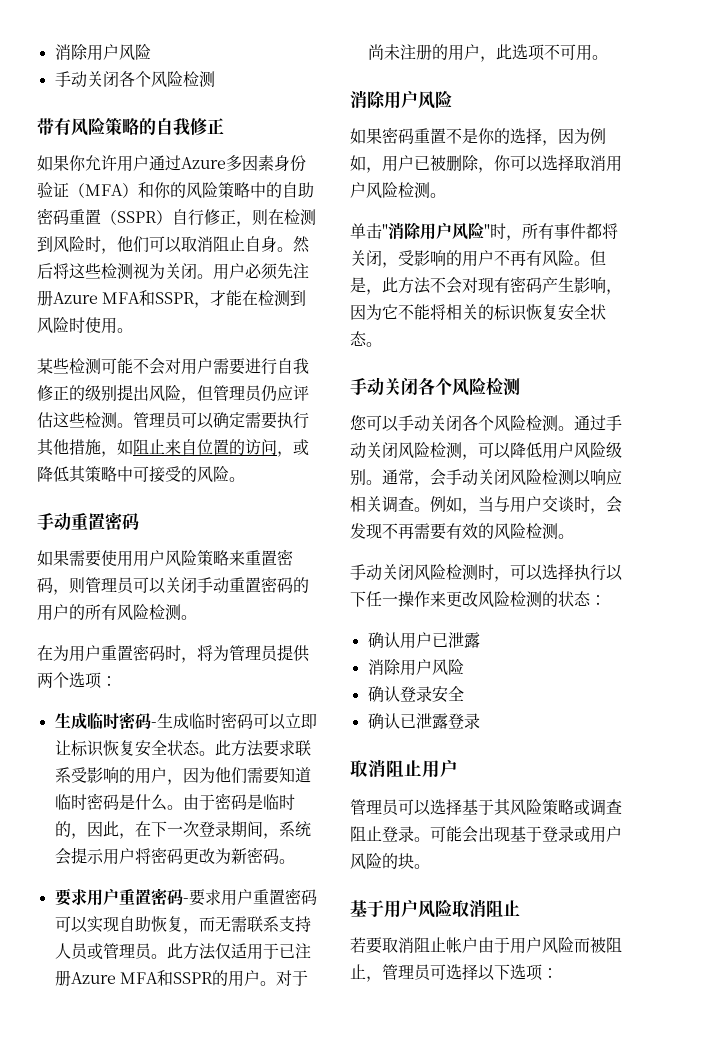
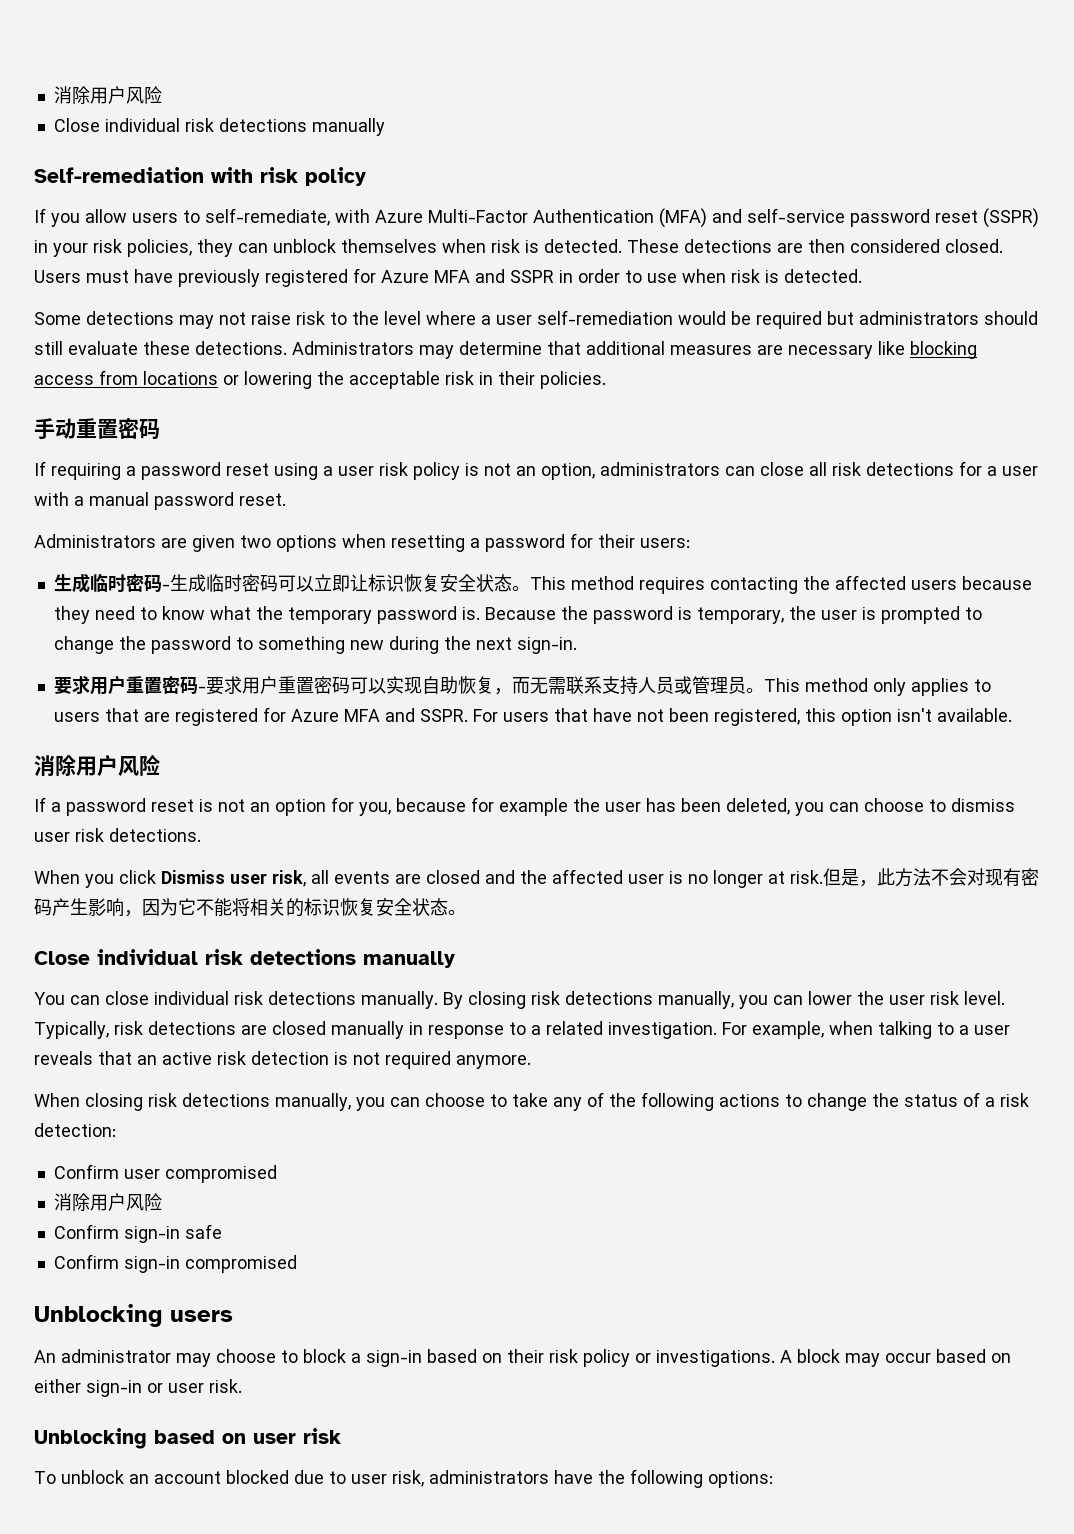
[54,44,151,61] [54,71,215,88] [36,117,224,136] [37,155,306,172] [37,182,314,199] [37,208,316,227] [37,236,310,254] [37,263,309,280] [37,290,307,308] [37,317,133,334] [37,358,309,375] [37,384,309,403] [37,412,309,429] [37,439,309,457] [37,466,245,483] [37,512,139,530] [37,549,293,567] [37,576,309,595] [37,604,197,621] [37,644,310,663] [37,672,117,689] 消除用户风险 // 手动关闭各个风险检测 // 带有风险策略的自我修正 // 如果你允许用户通过Azure多因素身份验证（MFA）和你的风险策略中的自助密码重置（SSPR）自行修正，则在检测到风险时，他们可以取消阻止自身。然后将这些检测视为关闭。用户必须先注册Azure MFA和SSPR，才能在检测到风险时使用。 // 某些检测可能不会对用户需要进行自我修正的级别提出风险，但管理员仍应评估这些检测。管理员可以确定需要执行其他措施，如阻止来自位置的访问，或降低其策略中可接受的风险。 // 手动重置密码 // 如果需要使用用户风险策略来重置密码，则管理员可以关闭手动重置密码的用户的所有风险检测。 // 在为用户重置密码时，将为管理员提供两个选项： -> [53,86,162,104] [53,118,385,136] [34,167,366,186] [34,208,1039,228] [34,239,1003,257] [34,268,862,287] [34,310,1038,329] [34,341,977,359] [34,370,606,389] [34,418,160,440] [34,461,1038,480] [34,492,286,510] [34,533,690,552] 消除用户风险 // Close individual risk detections manually // Self-remediation with risk policy // If you allow users to self-remediate, with Azure Multi-Factor Authentication (MFA) and self-service password reset (SSPR) in your risk policies, they can unblock themselves when risk is detected. These detections are then considered closed. Users must have previously registered for Azure MFA and SSPR in order to use when risk is detected. // Some detections may not raise risk to the level where a user self-remediation would be required but administrators should still evaluate these detections. Administrators may determine that additional measures are necessary like blocking access from locations or lowering the acceptable risk in their policies. // 手动重置密码 // If requiring a password reset using a user risk policy is not an option, administrators can close all risk detections for a user with a manual password reset. // Administrators are given two options when resetting a password for their users:
[214,740,311,757] [54,767,311,785] [54,793,295,811] [54,821,311,839] [54,847,295,865] 此方法要求联系受影响的用户，因为他们需要知道临时密码是什么。由于密码是临时的，因此，在下一次登录期间，系统会提示用户将密码更改为新密码。 -> [529,575,1032,594] [53,606,982,624] [53,636,577,654] This method requires contacting the affected users because they need to know what the temporary password is. Because the password is temporary, the user is prompted to change the password to something new during the next sign-in.
[166,943,311,960] [54,970,308,987] [367,44,608,62] [350,90,452,109] [350,127,606,146] [350,155,622,173] [350,182,446,199] [350,222,618,241] [350,250,590,268] 此方法仅适用于已注册Azure MFA和SSPR的用户。对于尚未注册的用户，此选项不可用。 // 消除用户风险 // 如果密码重置不是你的选择，因为例如，用户已被删除，你可以选择取消用户风险检测。 // 单击"消除用户风险"时，所有事件都将关闭，受影响的用户不再有风险。 -> [763,678,991,696] [53,707,1012,726] [34,754,160,777] [34,797,1015,816] [34,828,201,842] [34,869,823,888] This method only applies to users that are registered for Azure MFA and SSPR. For users that have not been registered, this option isn't available. // 消除用户风险 // If a password reset is not an option for you, because for example the user has been deleted, you can choose to dismiss user risk detections. // When you click Dismiss user risk, all events are closed and the affected user is no longer at risk.
[350,377,520,396] [350,415,622,432] [350,442,622,460] [350,469,622,487] [350,495,622,514] [350,523,574,540] [350,564,623,582] [350,591,606,608] [367,632,480,649] [367,659,464,676] [367,686,464,703] [367,713,480,729] [350,759,458,778] [350,799,622,816] [350,826,622,843] [350,853,430,870] [350,899,520,918] [350,937,622,954] [350,964,558,982] 手动关闭各个风险检测 // 您可以手动关闭各个风险检测。通过手动关闭风险检测，可以降低用户风险级别。通常，会手动关闭风险检测以响应相关调查。例如，当与用户交谈时，会发现不再需要有效的风险检测。 // 手动关闭风险检测时，可以选择执行以下任一操作来更改风险检测的状态： // 确认用户已泄露 // 消除用户风险 // 确认登录安全 // 确认已泄露登录 // 取消阻止用户 // 管理员可以选择基于其风险策略或调查阻止登录。可能会出现基于登录或用户风险的块。 // 基于用户风险取消阻止 // 若要取消阻止帐户由于用户风险而被阻止，管理员可选择以下选项： -> [34,949,455,968] [34,991,1005,1009] [34,1021,1010,1039] [34,1051,531,1069] [34,1092,1029,1111] [34,1123,116,1137] [53,1164,277,1183] [53,1193,162,1211] [53,1224,222,1243] [53,1254,297,1273] [34,1304,233,1327] [34,1349,1011,1367] [34,1379,242,1397] [34,1428,341,1449] [34,1469,773,1488] Close individual risk detections manually // You can close individual risk detections manually. By closing risk detections manually, you can lower the user risk level. Typically, risk detections are closed manually in response to a related investigation. For example, when talking to a user reveals that an active risk detection is not required anymore. // When closing risk detections manually, you can choose to take any of the following actions to change the status of a risk detection: // Confirm user compromised // 消除用户风险 // Confirm sign-in safe // Confirm sign-in compromised // Unblocking users // An administrator may choose to block a sign-in based on their risk policy or investigations. A block may occur based on either sign-in or user risk. // Unblocking based on user risk // To unblock an account blocked due to user risk, administrators have the following options:

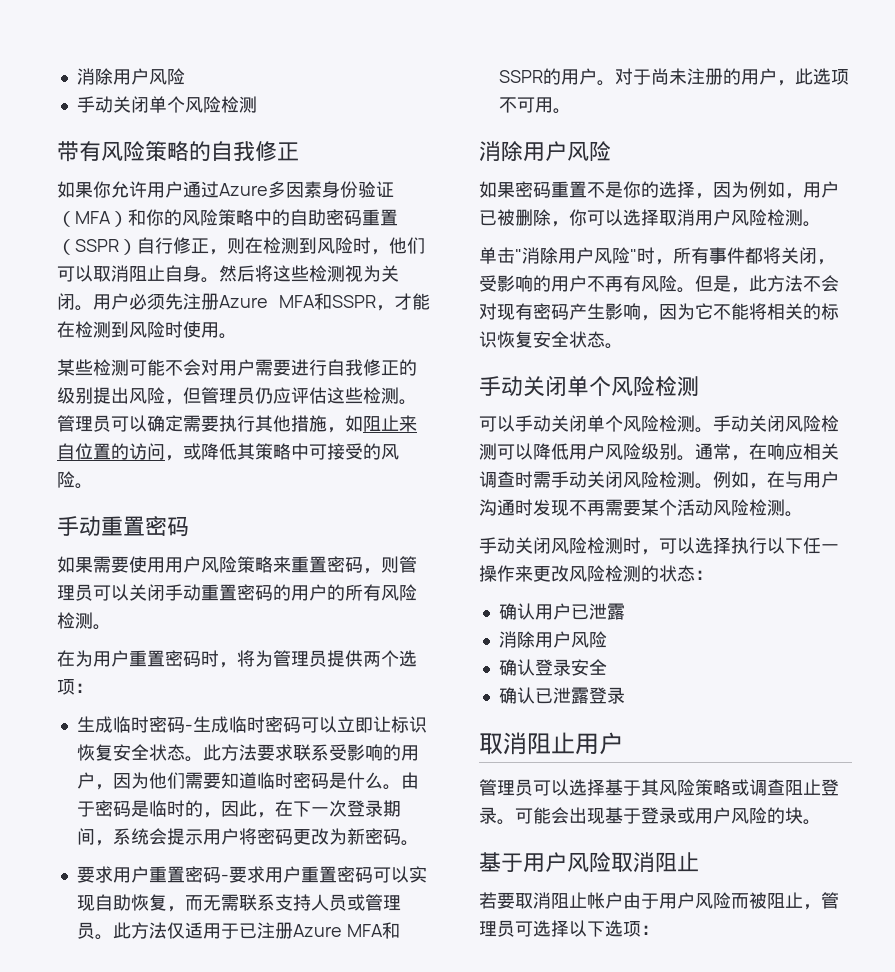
[53,86,162,104] [53,118,385,136] [34,167,366,186] [34,208,1039,228] [34,239,1003,257] [34,268,862,287] [34,310,1038,329] [34,341,977,359] [34,370,606,389] [34,418,160,440] [34,461,1038,480] [34,492,286,510] [34,533,690,552] 消除用户风险 // Close individual risk detections manually // Self-remediation with risk policy // If you allow users to self-remediate, with Azure Multi-Factor Authentication (MFA) and self-service password reset (SSPR) in your risk policies, they can unblock themselves when risk is detected. These detections are then considered closed. Users must have previously registered for Azure MFA and SSPR in order to use when risk is detected. // Some detections may not raise risk to the level where a user self-remediation would be required but administrators should still evaluate these detections. Administrators may determine that additional measures are necessary like blocking access from locations or lowering the acceptable risk in their policies. // 手动重置密码 // If requiring a password reset using a user risk policy is not an option, administrators can close all risk detections for a user with a manual password reset. // Administrators are given two options when resetting a password for their users: -> [76,68,185,85] [76,96,257,113] [57,141,299,162] [57,181,394,198] [57,209,398,227] [57,237,425,255] [57,265,399,283] [57,293,430,311] [57,321,237,339] [57,359,417,376] [57,387,417,405] [57,415,417,433] [57,443,399,461] [57,471,93,489] [57,516,189,537] [57,556,417,574] [57,584,417,601] [57,612,111,630] [57,650,417,668] [57,679,93,695] 消除用户风险 // 手动关闭单个风险检测 // 带有风险策略的自我修正 // 如果你允许用户通过Azure多因素身份验证（MFA）和你的风险策略中的自助密码重置（SSPR）自行修正，则在检测到风险时，他们可以取消阻止自身。然后将这些检测视为关闭。用户必须先注册Azure MFA和SSPR，才能在检测到风险时使用。 // 某些检测可能不会对用户需要进行自我修正的级别提出风险，但管理员仍应评估这些检测。管理员可以确定需要执行其他措施，如阻止来自位置的访问，或降低其策略中可接受的风险。 // 手动重置密码 // 如果需要使用用户风险策略来重置密码，则管理员可以关闭手动重置密码的用户的所有风险检测。 // 在为用户重置密码时，将为管理员提供两个选项：
[529,575,1032,594] [53,606,982,624] [53,636,577,654] This method requires contacting the affected users because they need to know what the temporary password is. Because the password is temporary, the user is prompted to change the password to something new during the next sign-in. -> [202,744,419,761] [76,772,419,790] [76,800,401,818] [76,828,419,846] 此方法要求联系受影响的用户，因为他们需要知道临时密码是什么。由于密码是临时的，因此，在下一次登录期间，系统会提示用户将密码更改为新密码。
[763,678,991,696] [53,707,1012,726] [34,754,160,777] [34,797,1015,816] [34,828,201,842] [34,869,823,888] This method only applies to users that are registered for Azure MFA and SSPR. For users that have not been registered, this option isn't available. // 消除用户风险 // If a password reset is not an option for you, because for example the user has been deleted, you can choose to dismiss user risk detections. // When you click Dismiss user risk, all events are closed and the affected user is no longer at risk. -> [112,922,400,939] [498,68,849,86] [498,97,571,114] [479,141,611,162] [479,181,839,199] [479,209,821,227] [479,247,835,265] [479,275,695,293] 此方法仅适用于已注册Azure MFA和SSPR的用户。对于尚未注册的用户，此选项不可用。 // 消除用户风险 // 如果密码重置不是你的选择，因为例如，用户已被删除，你可以选择取消用户风险检测。 // 单击"消除用户风险"时，所有事件都将关闭，受影响的用户不再有风险。
[34,949,455,968] [34,991,1005,1009] [34,1021,1010,1039] [34,1051,531,1069] [34,1092,1029,1111] [34,1123,116,1137] [53,1164,277,1183] [53,1193,162,1211] [53,1224,222,1243] [53,1254,297,1273] [34,1304,233,1327] [34,1349,1011,1367] [34,1379,242,1397] [34,1428,341,1449] [34,1469,773,1488] Close individual risk detections manually // You can close individual risk detections manually. By closing risk detections manually, you can lower the user risk level. Typically, risk detections are closed manually in response to a related investigation. For example, when talking to a user reveals that an active risk detection is not required anymore. // When closing risk detections manually, you can choose to take any of the following actions to change the status of a risk detection: // Confirm user compromised // 消除用户风险 // Confirm sign-in safe // Confirm sign-in compromised // Unblocking users // An administrator may choose to block a sign-in based on their risk policy or investigations. A block may occur based on either sign-in or user risk. // Unblocking based on user risk // To unblock an account blocked due to user risk, administrators have the following options: -> [479,375,699,397] [479,415,839,433] [479,443,839,461] [479,471,839,489] [479,499,803,517] [479,537,839,555] [479,565,713,582] [498,603,625,620] [498,631,607,648] [498,659,607,676] [498,687,625,704] [479,732,623,755] [479,779,839,796] [479,807,821,825] [479,852,699,873] [479,892,839,910] [479,920,659,937] 手动关闭单个风险检测 // 可以手动关闭单个风险检测。手动关闭风险检测可以降低用户风险级别。通常，在响应相关调查时需手动关闭风险检测。例如，在与用户沟通时发现不再需要某个活动风险检测。 // 手动关闭风险检测时，可以选择执行以下任一操作来更改风险检测的状态： // 确认用户已泄露 // 消除用户风险 // 确认登录安全 // 确认已泄露登录 // 取消阻止用户 // 管理员可以选择基于其风险策略或调查阻止登录。可能会出现基于登录或用户风险的块。 // 基于用户风险取消阻止 // 若要取消阻止帐户由于用户风险而被阻止，管理员可选择以下选项：

